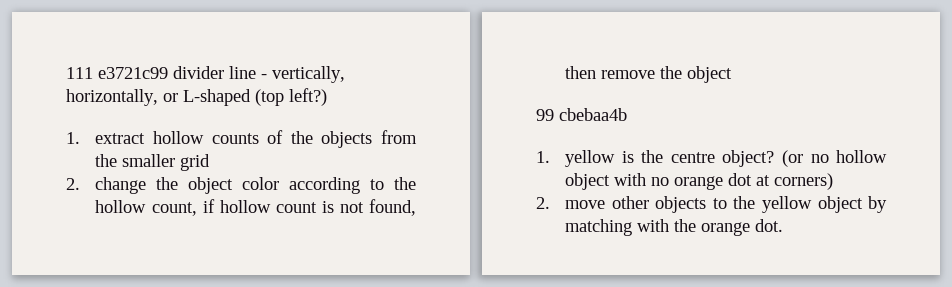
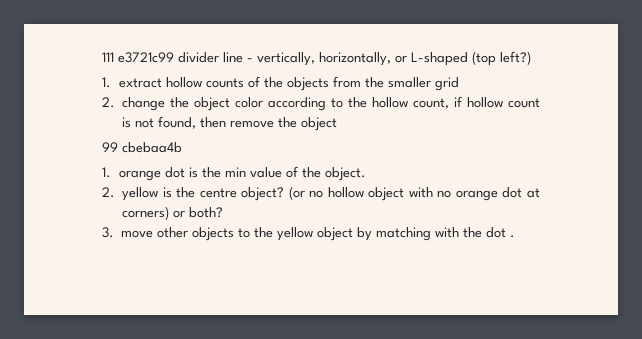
(550, 157) none -> [118,166,366,181] [102,187,115,198] orange dot is the min value of the object. // 2.
[536,197,550,209] // 2. -> [173,207,224,218] [102,227,114,238] or both? // 3.
[701,219,784,236] orange dot. -> [486,227,516,238] dot .

